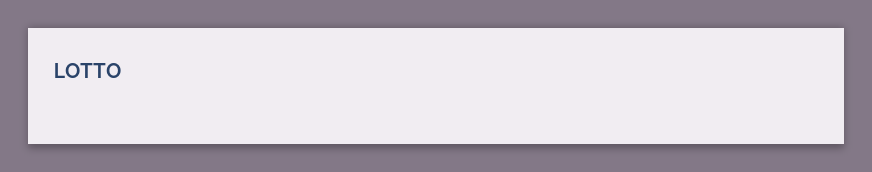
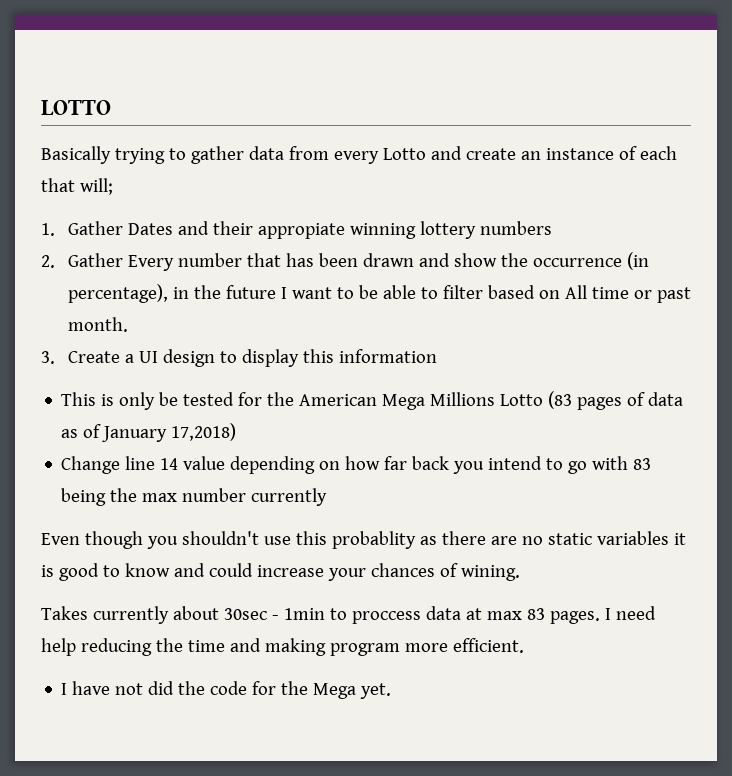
(121, 70) none -> [41,146,677,164] [41,178,113,195] [41,221,552,239] [41,252,649,271] [67,284,691,303] [67,317,128,332] [41,349,437,367] [61,391,684,410] [61,423,237,442] [61,456,652,474] [61,488,328,506] [41,531,686,549] [41,563,520,581] [41,606,656,624] [41,638,524,656] [61,681,392,699] // Basically trying to gather data from every Lotto and create an instance of each that will; // 1. Gather Dates and their appropiate winning lottery numbers // 2. Gather Every number that has been drawn and show the occurrence (in percentage), in the future I want to be able to filter based on All time or past month. // 3. Create a UI design to display this information // This is only be tested for the American Mega Millions Lotto (83 pages of data as of January 17,2018) // Change line 14 value depending on how far back you intend to go with 83 being the max number currently // Even though you shouldn't use this probablity as there are no static variables it is good to know and could increase your chances of wining. // Takes currently about 30sec - 1min to proccess data at max 83 pages. I need help reducing the time and making program more efficient. // I have not did the code for the Mega yet.

